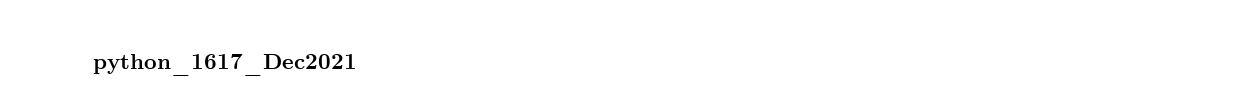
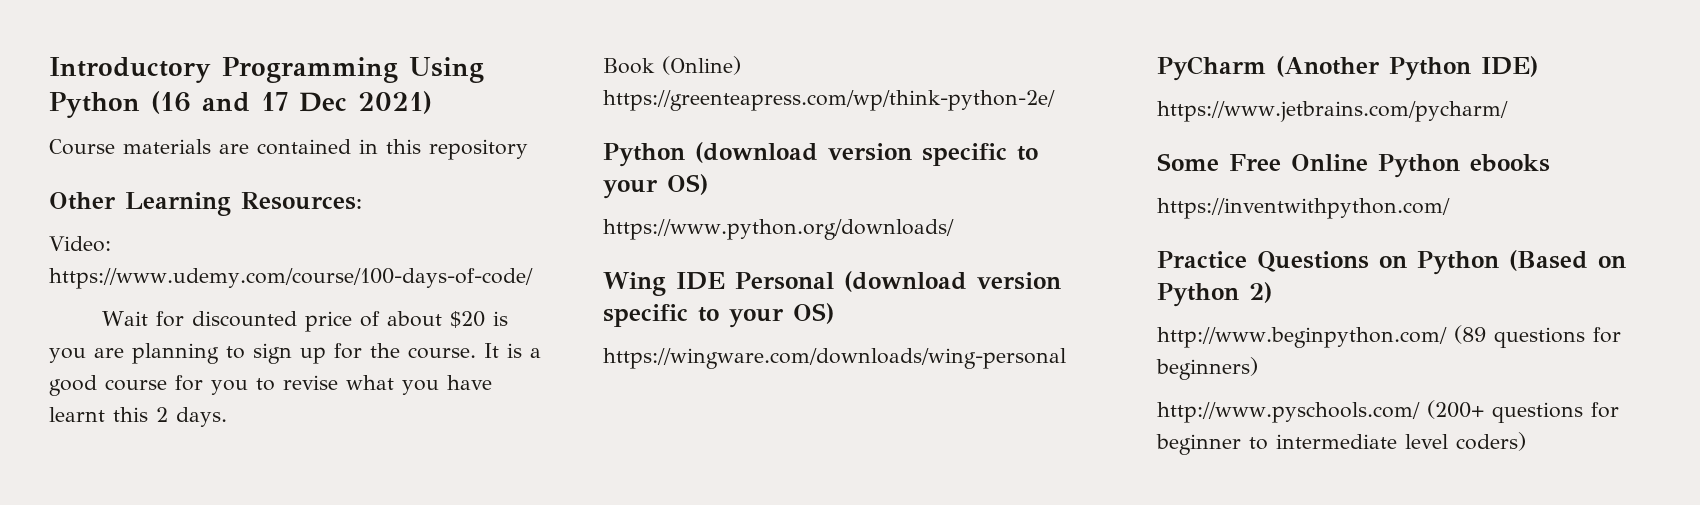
[93,54,357,76] python_1617_Dec2021 -> [49,57,484,83] [49,91,432,118] [49,139,528,160] [49,192,362,216] [49,236,111,252] [49,268,533,289] [102,311,509,332] [49,343,541,364] [49,375,492,396] [49,407,227,427] [603,56,741,75] [603,90,1055,111] [603,142,1038,167] [603,174,708,199] [603,219,954,240] [603,271,1061,296] [603,303,834,328] [603,348,1066,369] [1157,56,1538,81] [1157,101,1508,122] [1157,153,1550,178] [1157,198,1450,219] [1157,250,1626,275] [1157,282,1272,307] [1157,325,1621,348] [1156,357,1258,380] [1157,400,1619,423] [1156,432,1526,455] Introductory Programming Using Python (16 and 17 Dec 2021) // Course materials are contained in this repository // Other Learning Resources: // Video: https://www.udemy.com/course/100-days-of-code/ // Wait for discounted price of about $20 is you are planning to sign up for the course. It is a good course for you to revise what you have learnt this 2 days. // Book (Online) https://greenteapress.com/wp/think-python-2e/ // Python (download version specific to your OS) // https://www.python.org/downloads/ // Wing IDE Personal (download version specific to your OS) // https://wingware.com/downloads/wing-personal // PyCharm (Another Python IDE) // https://www.jetbrains.com/pycharm/ // Some Free Online Python ebooks // https://inventwithpython.com/ // Practice Questions on Python (Based on Python 2) // http://www.beginpython.com/ (89 questions for beginners) // http://www.pyschools.com/ (200+ questions for beginner to intermediate level coders)

